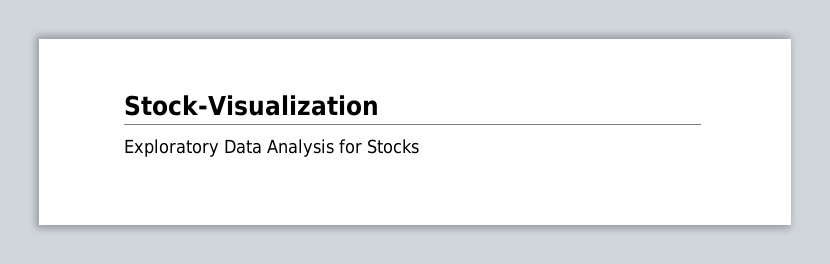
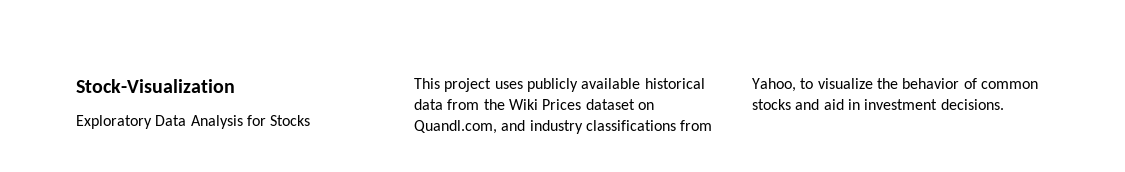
(419, 146) none -> [414,78,705,92] [414,99,654,110] [414,120,713,134] [752,78,1038,92] [752,99,1004,110] // This project uses publicly available historical data from the Wiki Prices dataset on Quandl.com, and industry classifications from Yahoo, to visualize the behavior of common stocks and aid in investment decisions.

